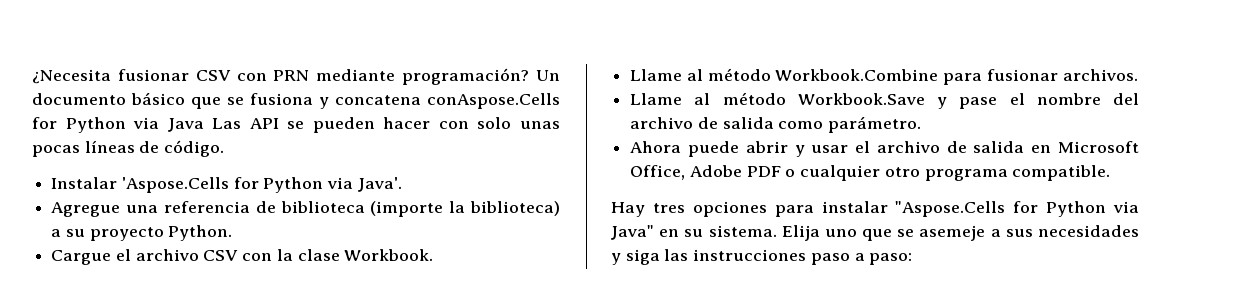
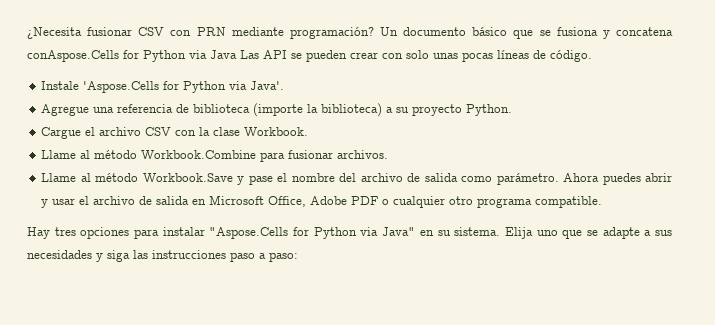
[383,117,431,129] hacer -> [350,52,378,59] crear
[51,177,118,189] Instalar -> [41,81,80,90] Instale
[630,141,740,157] // Ahora puede -> [563,173,641,185] Ahora puedes
[919,225,986,241] asemeje -> [602,227,640,239] adapte

